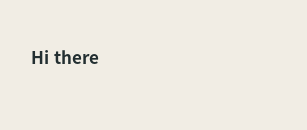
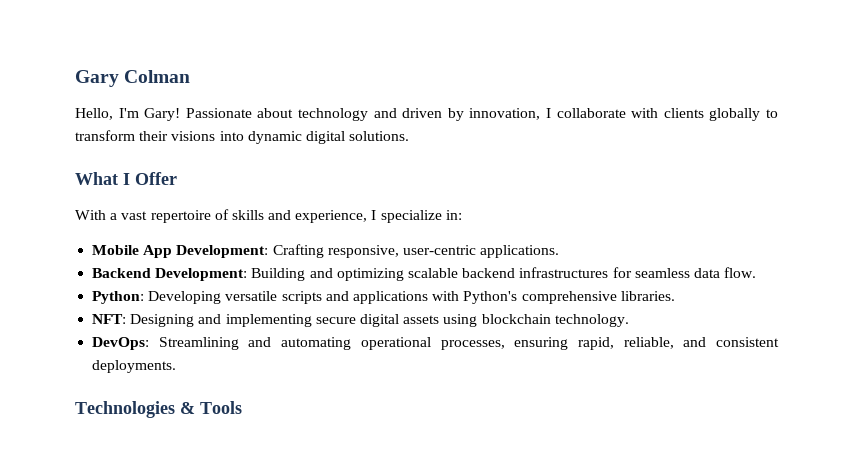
[31,50,99,64] Hi there -> [75,70,191,87] [75,108,779,121] [75,130,410,144] [75,172,177,185] [75,209,462,223] [92,244,560,258] [92,267,757,281] [92,291,675,304] [92,314,629,327] [92,337,780,350] [92,360,177,373] [75,401,242,418] Gary Colman // Hello, I'm Gary! Passionate about technology and driven by innovation, I collaborate with clients globally to transform their visions into dynamic digital solutions. // What I Offer // With a vast repertoire of skills and experience, I specialize in: // Mobile App Development: Crafting responsive, user-centric applications. // Backend Development: Building and optimizing scalable backend infrastructures for seamless data flow. // Python: Developing versatile scripts and applications with Python's comprehensive libraries. // NFT: Designing and implementing secure digital assets using blockchain technology. // DevOps: Streamlining and automating operational processes, ensuring rapid, reliable, and consistent deployments. // Technologies & Tools

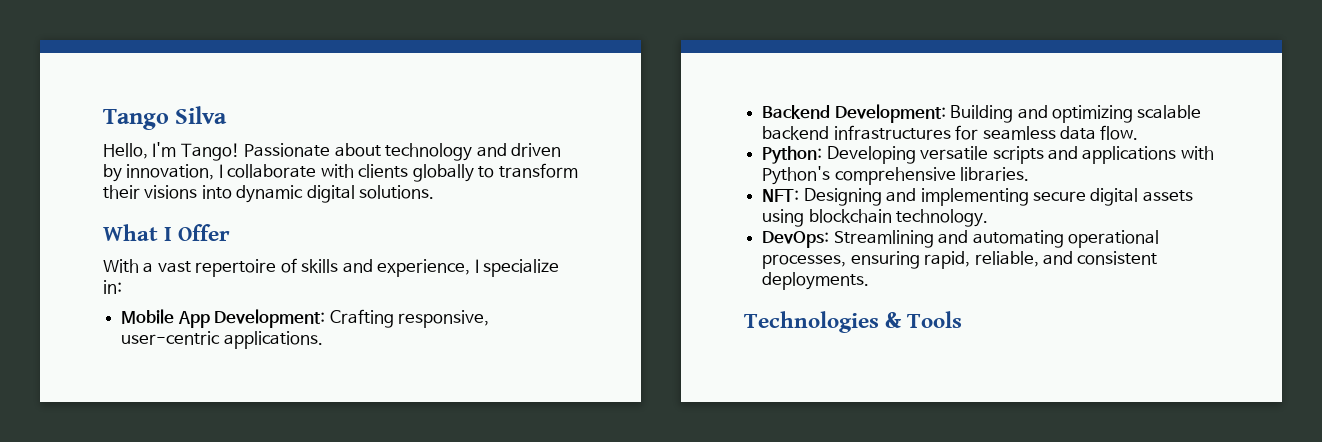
[75,70,191,87] Gary Colman -> [103,106,228,130] Tango Silva
[144,108,181,121] Gary! -> [180,143,240,161] Tango!

